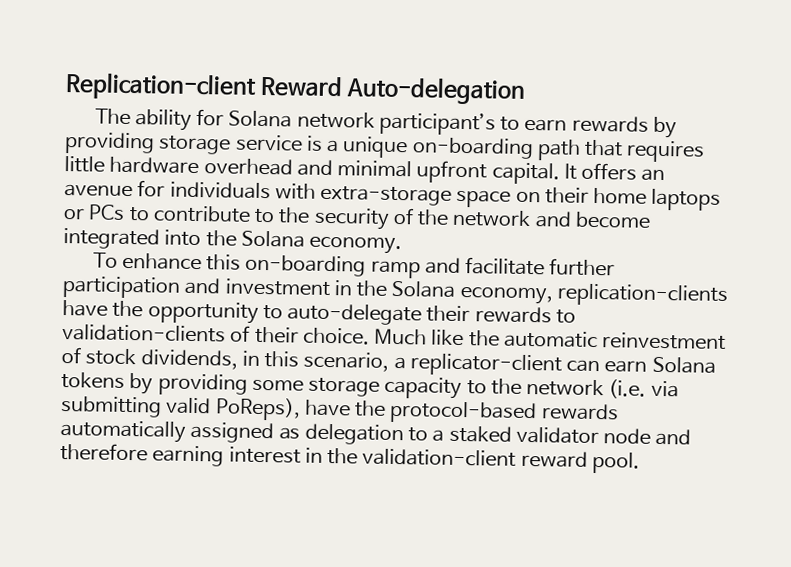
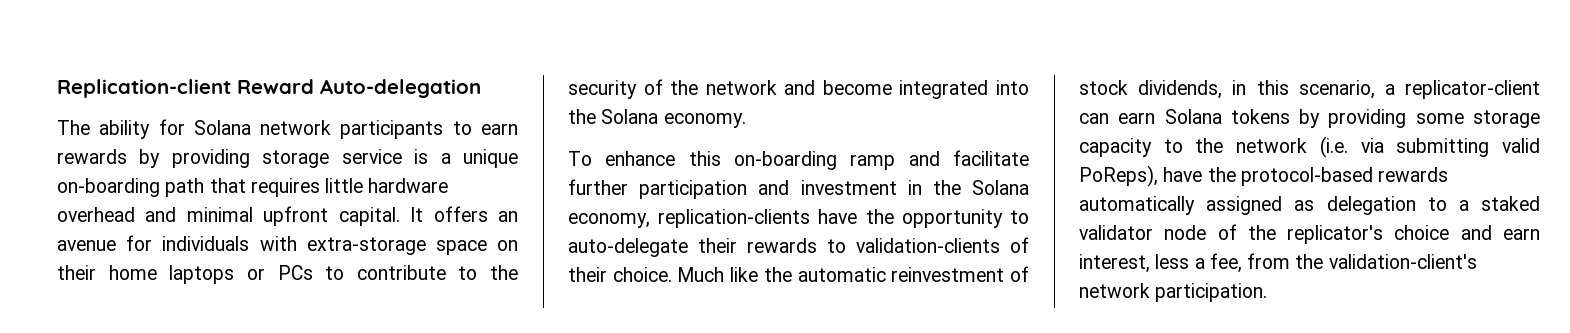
[378,111,496,136] participant’s -> [340,120,444,139] participants
[655,428,692,446] [60,442,640,474] and therefore earning interest in the validation-client reward pool. -> [1217,224,1540,244] [1079,253,1477,273] [1079,283,1268,302] of the replicator's choice and earn interest, less a fee, from the validation-client's network participation.

